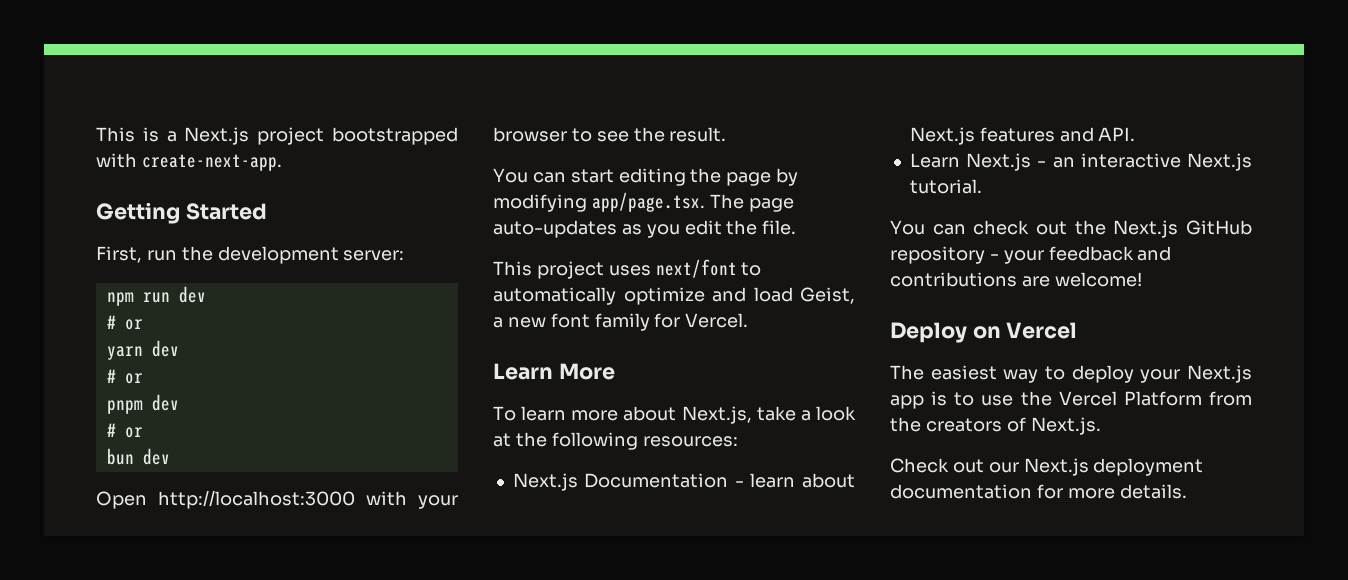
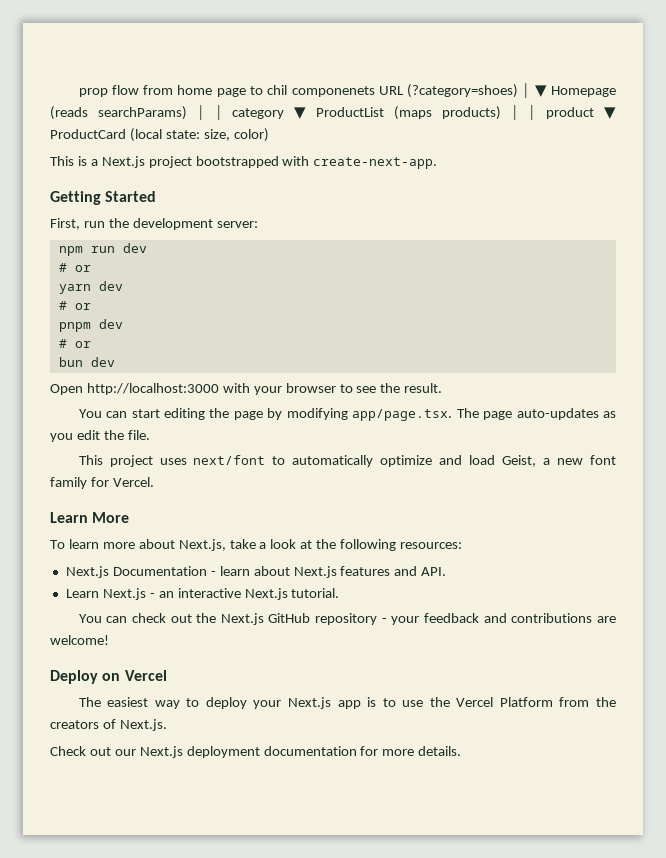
(96, 134) none -> [78,83,616,98] [50,105,616,120] [50,128,269,142] prop flow from home page to chil componenets URL (?category=shoes) │ ▼ Homepage (reads searchParams) │ │ category ▼ ProductList (maps products) │ │ product ▼ ProductCard (local state: size, color) //

